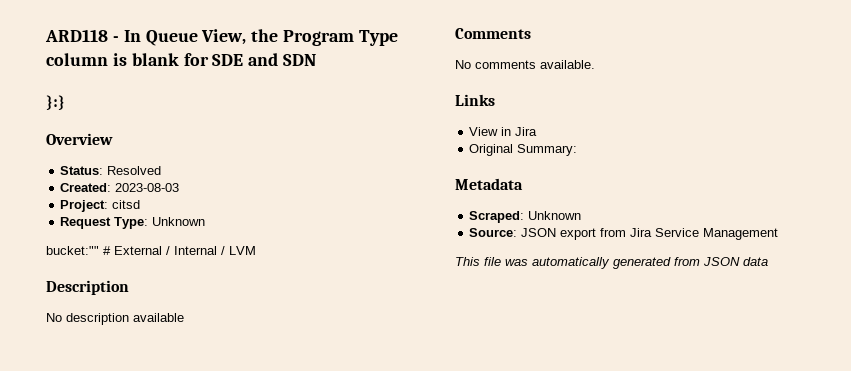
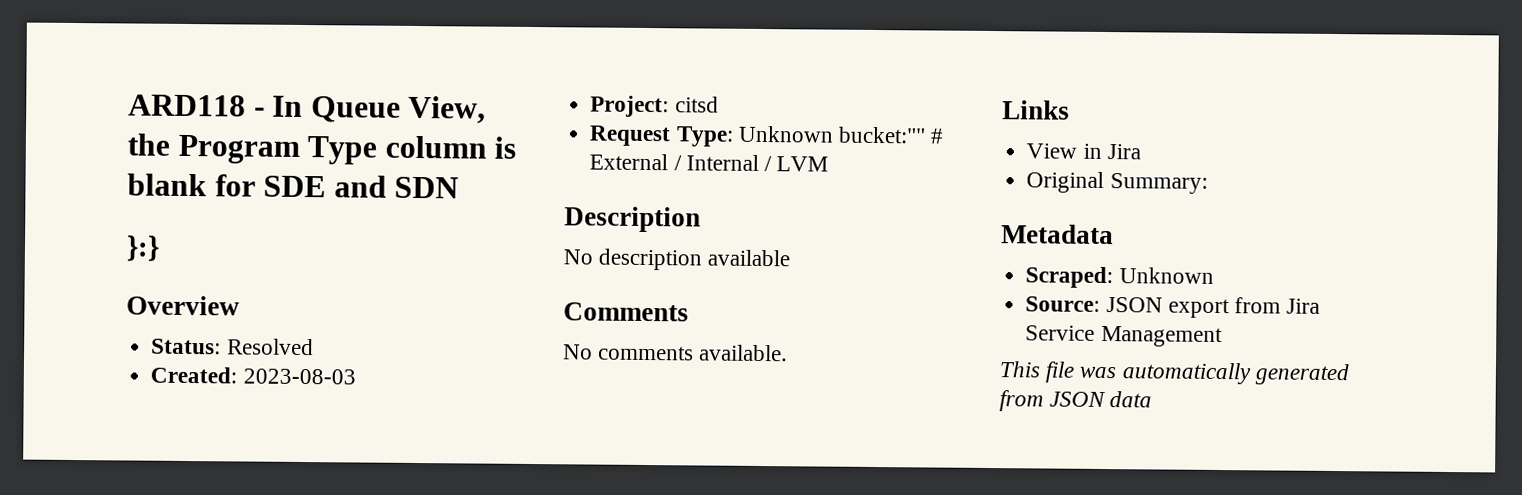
(206, 221) // -> (834, 134) none

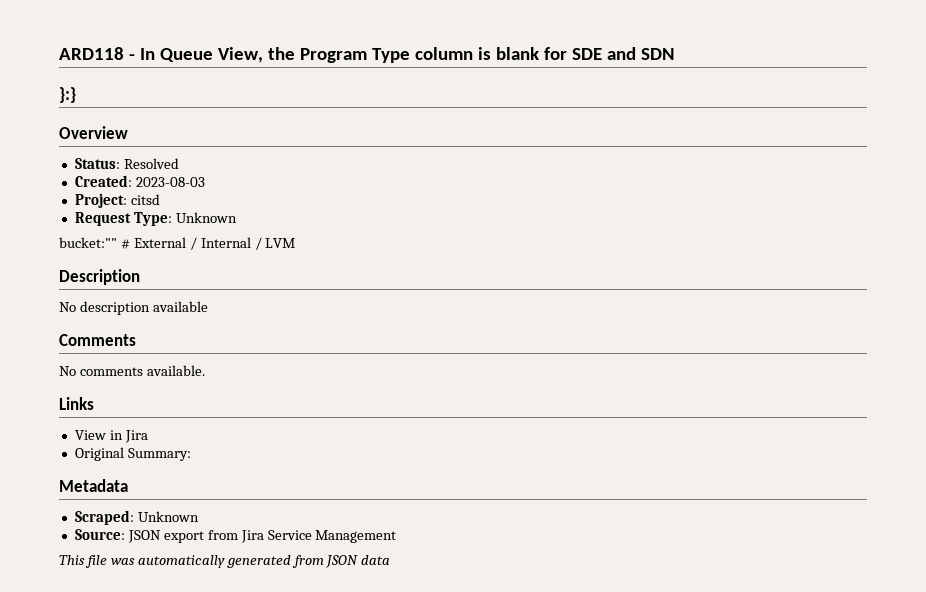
(834, 134) none -> (237, 217) //

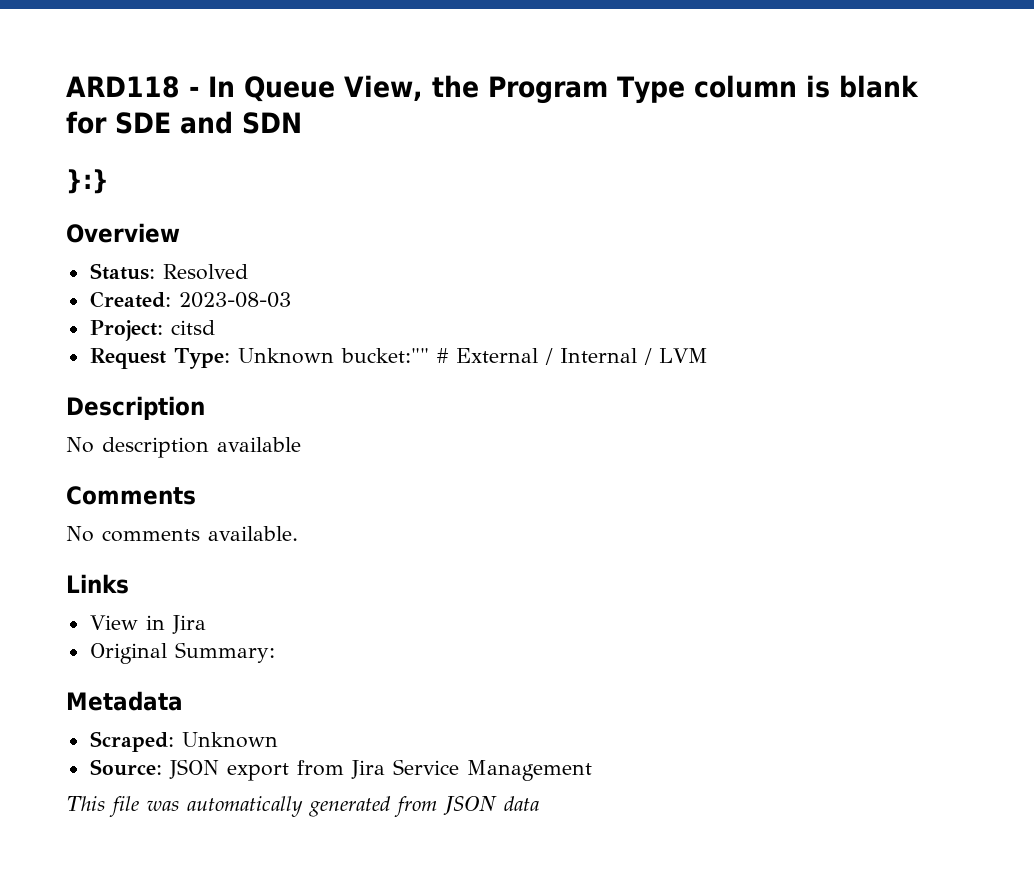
(237, 217) // -> (334, 356) none

